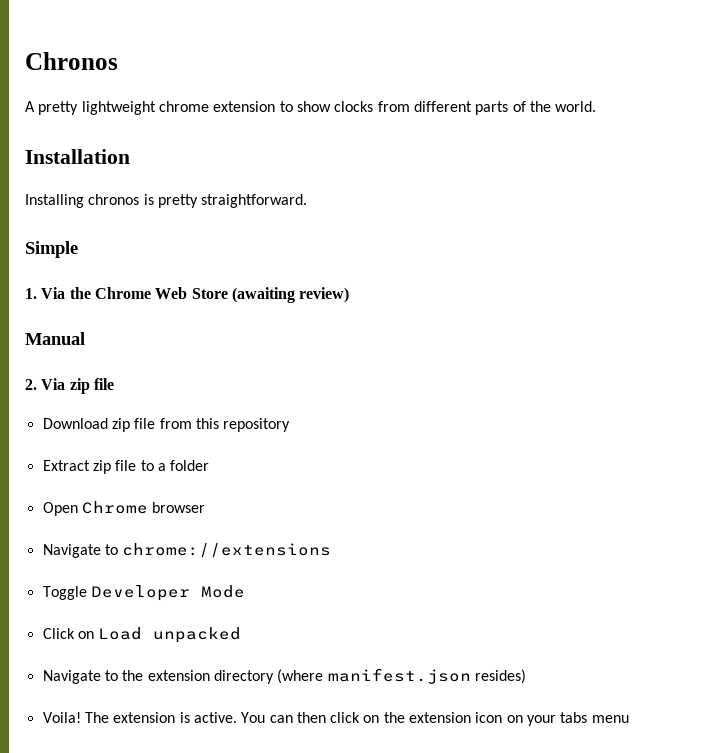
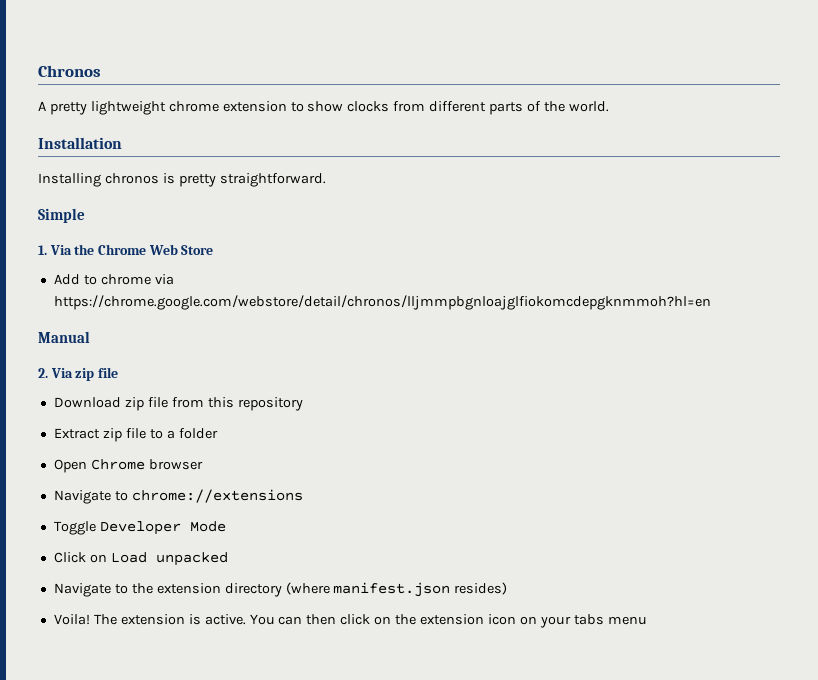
[231,287,350,303] (awaiting review) -> [53,274,174,285] [53,295,711,310] // Add to chrome via https://chrome.google.com/webstore/detail/chronos/lljmmpbgnloajglfiokomcdepgknmmoh?hl=en

